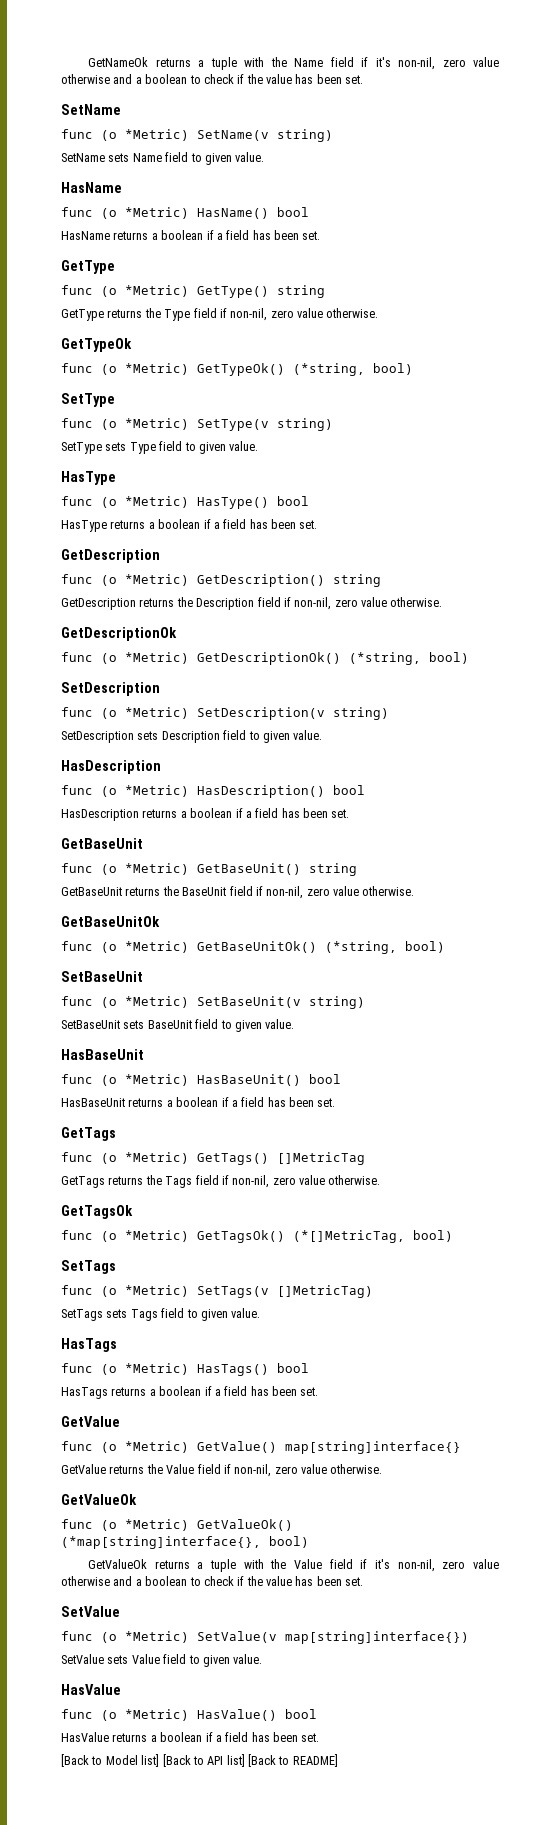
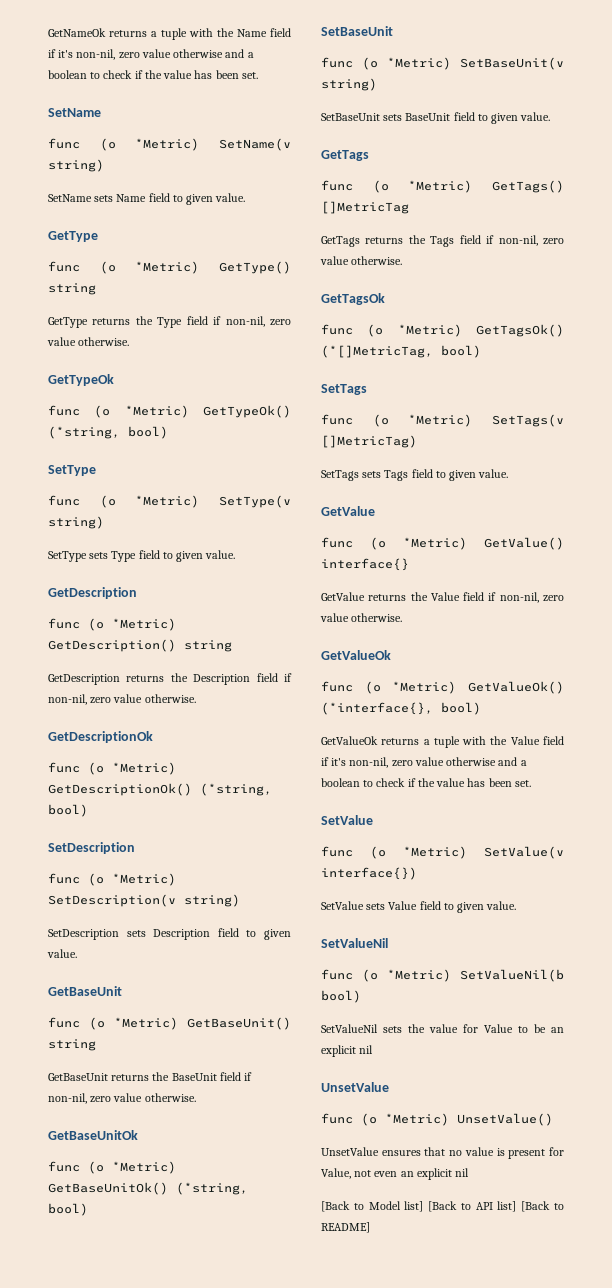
[61,182,122,193] [61,207,309,219] [61,230,321,240] // HasName // func (o *Metric) HasName() bool // HasName returns a boolean if a field has been set. -> (246, 197) none
[61,471,116,485] [61,496,309,509] [61,519,318,532] // HasType // func (o *Metric) HasType() bool // HasType returns a boolean if a field has been set. -> (236, 554) none
[61,760,161,774] [61,785,365,798] [61,808,350,821] // HasDescription // func (o *Metric) HasDescription() bool // HasDescription returns a boolean if a field has been set. -> (77, 953) none
[61,1049,144,1060] [61,1074,341,1086] [61,1097,336,1107] // HasBaseUnit // func (o *Metric) HasBaseUnit() bool // HasBaseUnit returns a boolean if a field has been set. -> (551, 116) none
[61,1338,117,1352] [61,1363,309,1376] [61,1386,319,1399] // HasTags // func (o *Metric) HasTags() bool // HasTags returns a boolean if a field has been set. -> (509, 473) none
[285,1441,461,1454] map[string]interface{} -> [321,558,409,571] interface{}
[61,1536,261,1549] (*map[string]interface{}, -> [321,702,433,715] (*interface{},
[285,1631,469,1644] map[string]interface{}) -> [321,867,417,880] interface{})
[61,1684,121,1695] [61,1709,317,1721] [61,1732,320,1742] HasValue // func (o *Metric) HasValue() bool // HasValue returns a boolean if a field has been set. -> [321,938,388,948] [321,969,564,982] [321,990,361,1003] [321,1024,564,1033] [321,1045,374,1057] [321,1082,389,1092] [321,1113,553,1126] [321,1147,564,1159] [321,1168,470,1180] SetValueNil // func (o *Metric) SetValueNil(b bool) // SetValueNil sets the value for Value to be an explicit nil // UnsetValue // func (o *Metric) UnsetValue() // UnsetValue ensures that no value is present for Value, not even an explicit nil

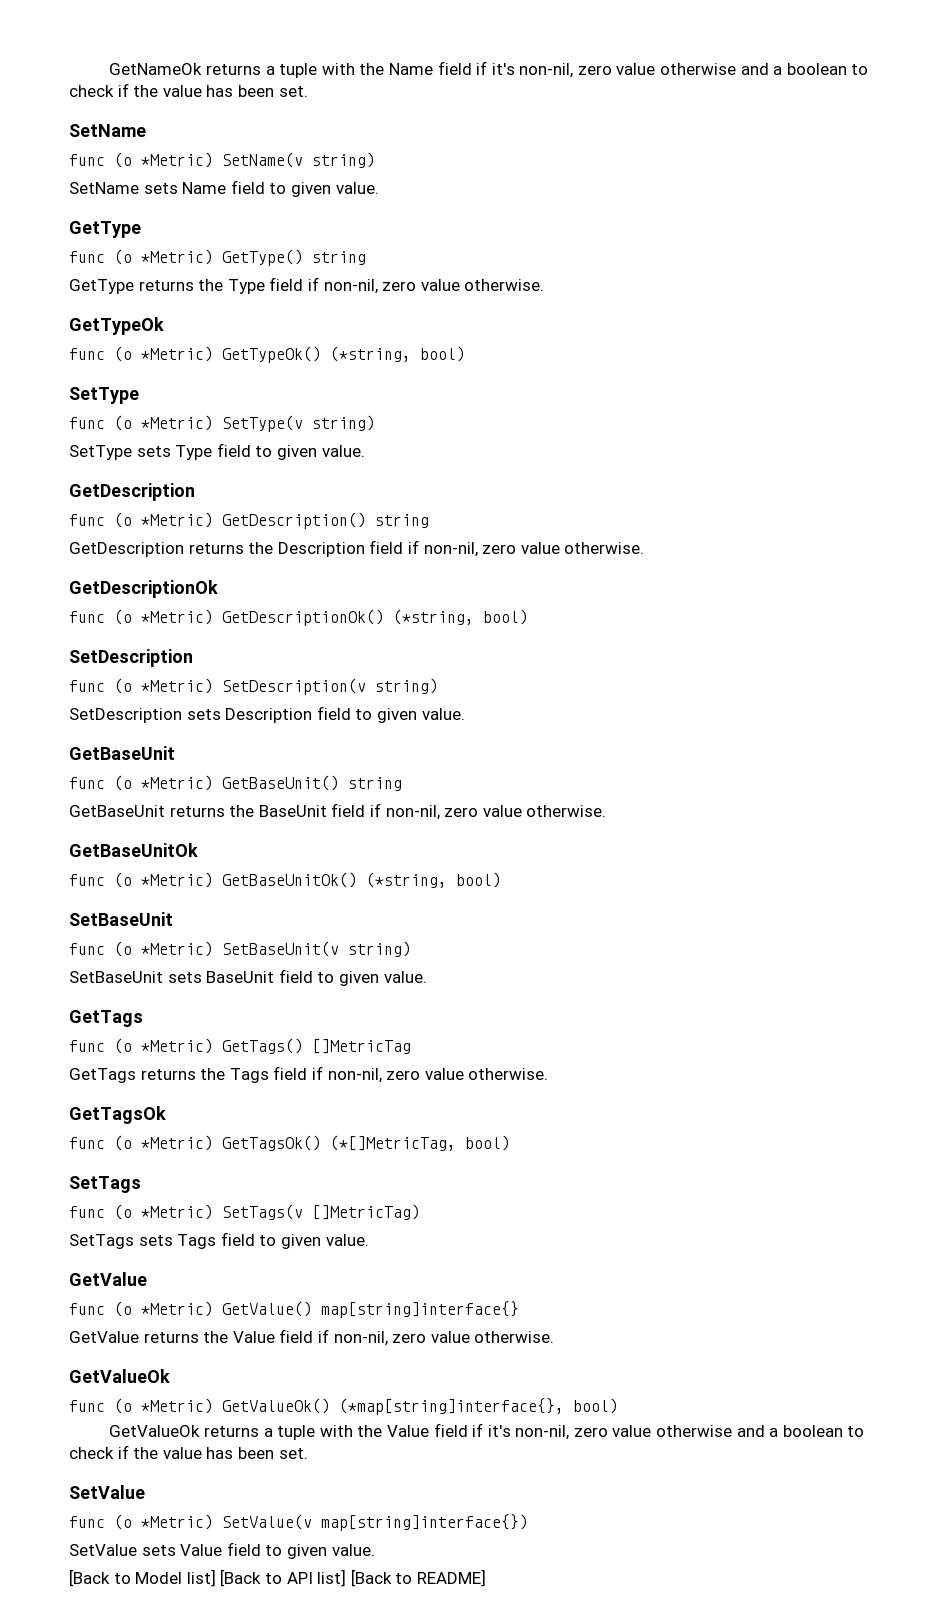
[321,558,409,571] interface{} -> [321,1301,519,1318] map[string]interface{}
[321,702,433,715] (*interface{}, -> [339,1398,564,1415] (*map[string]interface{},
[321,867,417,880] interface{}) -> [321,1514,528,1531] map[string]interface{})
[321,938,388,948] [321,969,564,982] [321,990,361,1003] [321,1024,564,1033] [321,1045,374,1057] [321,1082,389,1092] [321,1113,553,1126] [321,1147,564,1159] [321,1168,470,1180] // SetValueNil // func (o *Metric) SetValueNil(b bool) // SetValueNil sets the value for Value to be an explicit nil // UnsetValue // func (o *Metric) UnsetValue() // UnsetValue ensures that no value is present for Value, not even an explicit nil -> (375, 1550) none

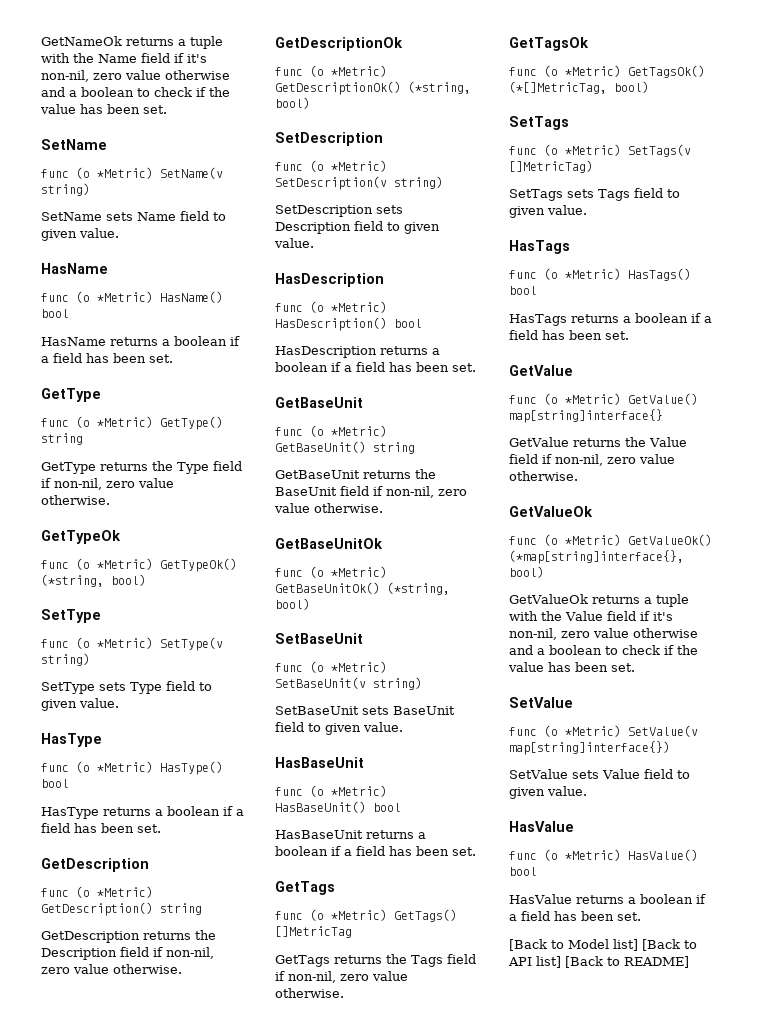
(379, 188) none -> [41,263,108,274] [41,291,223,303] [41,309,69,318] [41,336,240,346] [41,353,173,363] // HasName // func (o *Metric) HasName() bool // HasName returns a boolean if a field has been set.
(365, 451) none -> [41,733,102,747] [41,761,223,775] [41,779,69,788] [41,806,244,819] [41,823,161,833] // HasType // func (o *Metric) HasType() bool // HasType returns a boolean if a field has been set.
(465, 714) none -> [275,273,384,287] [275,301,387,313] [275,317,422,331] [275,346,440,358] [275,362,476,372] // HasDescription // func (o *Metric) HasDescription() bool // HasDescription returns a boolean if a field has been set.
(427, 977) none -> [275,757,364,768] [275,785,387,797] [275,801,401,813] [275,830,426,839] [275,846,476,856] // HasBaseUnit // func (o *Metric) HasBaseUnit() bool // HasBaseUnit returns a boolean if a field has been set.
(369, 1240) none -> [509,240,570,254] [509,268,691,281] [509,286,537,295] [509,313,712,326] [509,330,629,340] // HasTags // func (o *Metric) HasTags() bool // HasTags returns a boolean if a field has been set.
(375, 1550) none -> [509,821,574,832] [509,849,698,861] [509,867,537,876] [509,894,706,904] [509,911,641,921] // HasValue // func (o *Metric) HasValue() bool // HasValue returns a boolean if a field has been set.

